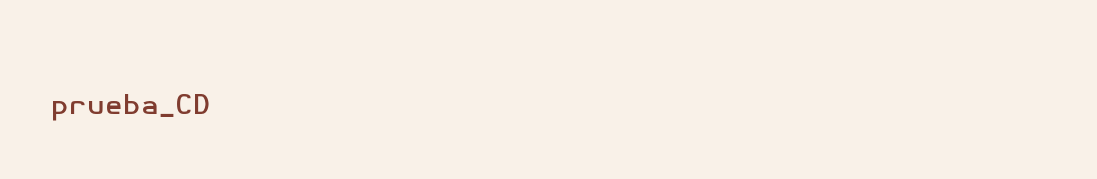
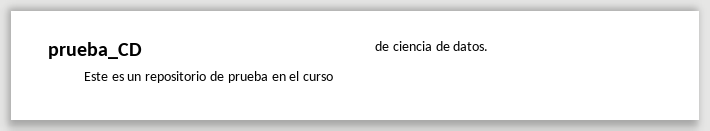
(211, 107) none -> [83,71,334,83] [375,41,489,51] // Este es un repositorio de prueba en el curso de ciencia de datos.

